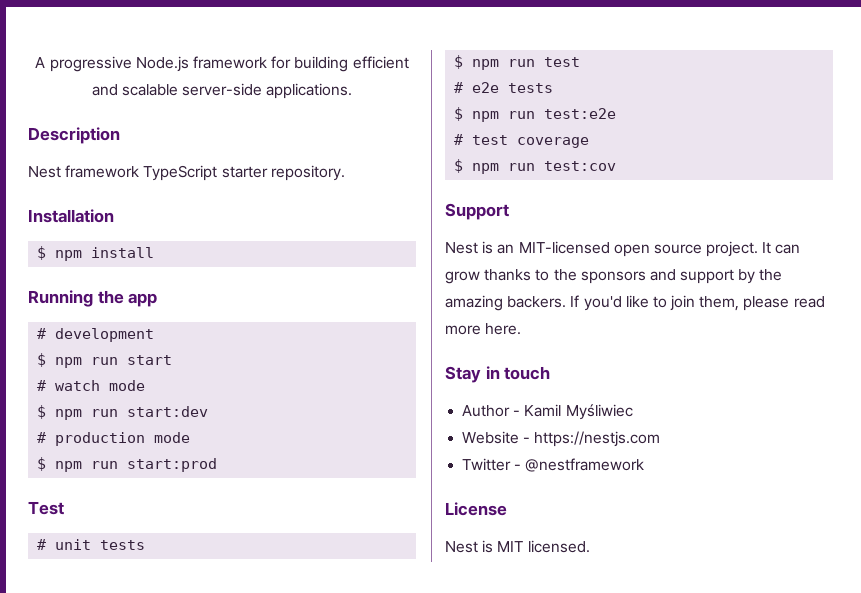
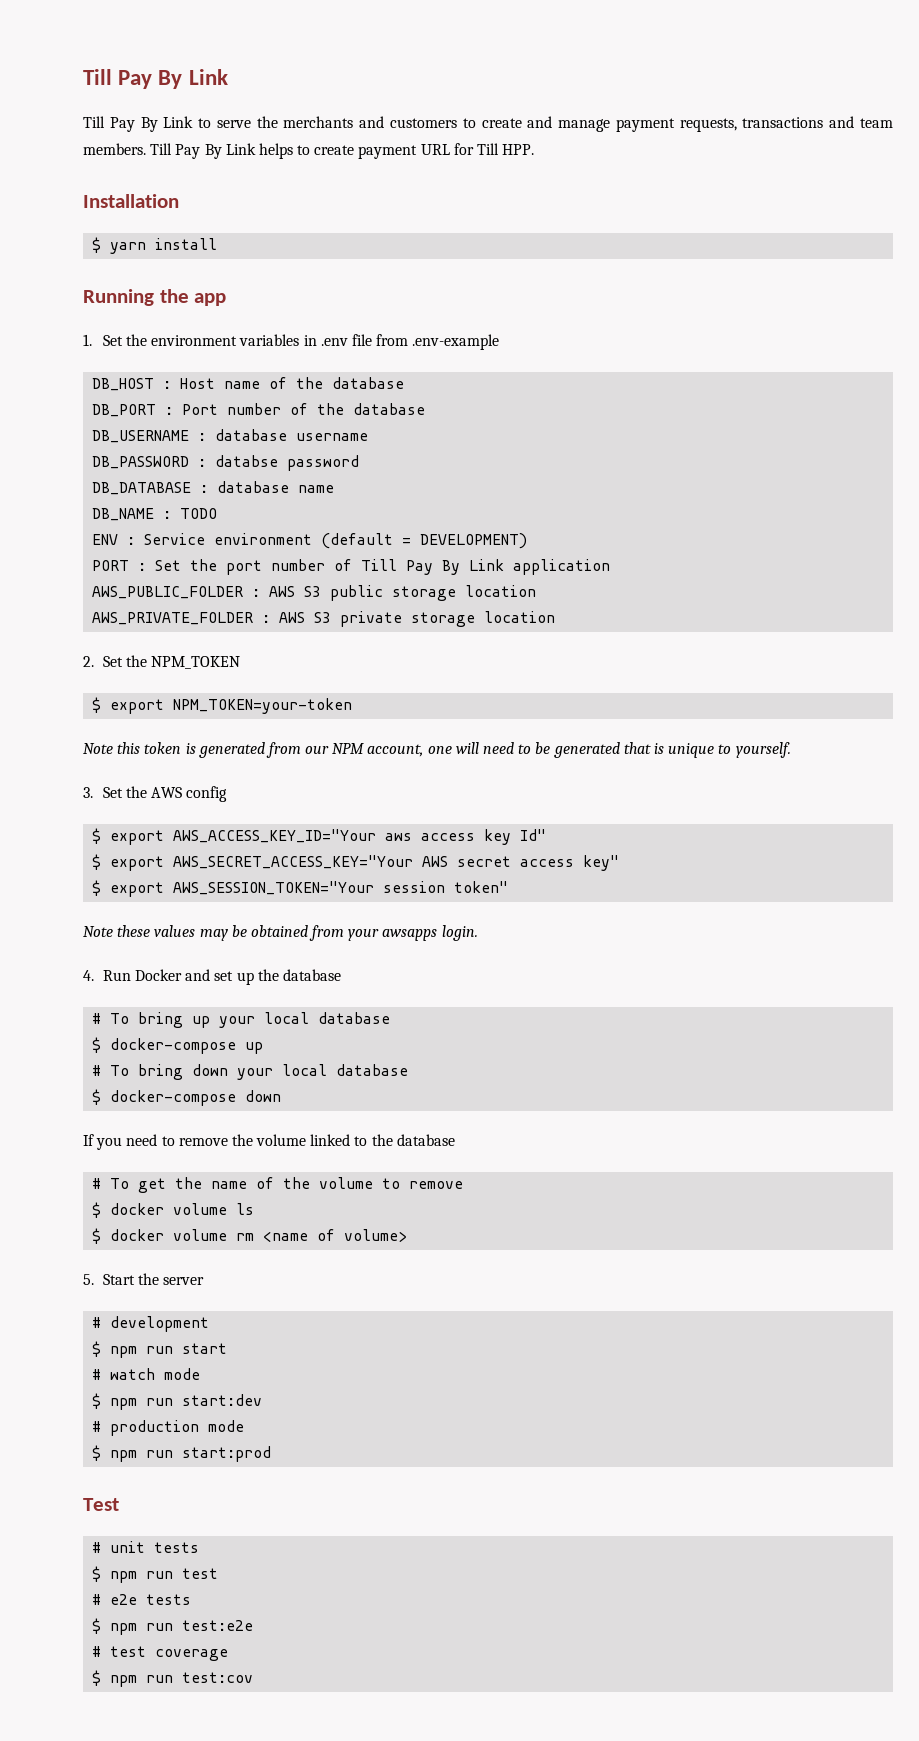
[35,56,409,72] [91,83,353,99] [28,127,120,144] [28,165,345,181] A progressive Node.js framework for building efficient and scalable server-side applications. // Description // Nest framework TypeScript starter repository. -> [83,69,228,89] [83,116,894,132] [83,143,535,159] Till Pay By Link // Till Pay By Link to serve the merchants and customers to create and manage payment requests, transactions and team members. Till Pay By Link helps to create payment URL for Till HPP.
[55,250,83,261] npm -> [110,242,147,254] yarn
(158, 300) none -> [83,334,500,350] [92,377,405,391] [92,403,426,417] [92,429,369,443] [92,455,360,471] [92,481,335,495] [92,508,218,521] [92,533,528,549] [92,559,611,575] [92,585,537,601] [92,611,556,627] [83,655,241,669] [92,697,353,714] [83,742,791,758] [83,786,228,802] [92,828,547,845] [92,854,620,871] [92,880,509,897] [83,925,478,941] [83,969,342,985] [92,1012,391,1028] [92,1037,264,1054] [92,1064,409,1080] [92,1089,282,1106] [83,1134,455,1150] [92,1177,464,1193] [92,1202,255,1218] [92,1228,408,1244] [83,1273,205,1285] // 1. Set the environment variables in .env file from .env-example // DB_HOST : Host name of the database // DB_PORT : Port number of the database // DB_USERNAME : database username // DB_PASSWORD : databse password // DB_DATABASE : database name // DB_NAME : TODO // ENV : Service environment (default = DEVELOPMENT) // PORT : Set the port number of Till Pay By Link application // AWS_PUBLIC_FOLDER : AWS S3 public storage location // AWS_PRIVATE_FOLDER : AWS S3 private storage location // 2. Set the NPM_TOKEN // $ export NPM_TOKEN=your-token // Note this token is generated from our NPM account, one will need to be generated that is unique to yourself. // 3. Set the AWS config // $ export AWS_ACCESS_KEY_ID="Your aws access key Id" // $ export AWS_SECRET_ACCESS_KEY="Your AWS secret access key" // $ export AWS_SESSION_TOKEN="Your session token" // Note these values may be obtained from your awsapps login. // 4. Run Docker and set up the database // # To bring up your local database // $ docker-compose up // # To bring down your local database // $ docker-compose down // If you need to remove the volume linked to the database // # To get the name of the volume to remove // $ docker volume ls // $ docker volume rm <name of volume> // 5. Start the server
[445,203,509,220] [445,241,801,257] [445,269,783,284] [445,295,825,311] [445,323,522,335] [445,366,551,383] [462,404,633,420] [462,431,661,447] [462,458,645,472] [445,502,507,516] [445,540,590,553] // Support // Nest is an MIT-licensed open source project. It can grow thanks to the sponsors and support by the amazing backers. If you'd like to join them, please read more here. // Stay in touch // Author - Kamil Myśliwiec // Website - https://nestjs.com // Twitter - @nestframework // License // Nest is MIT licensed. -> (254, 1677) none

